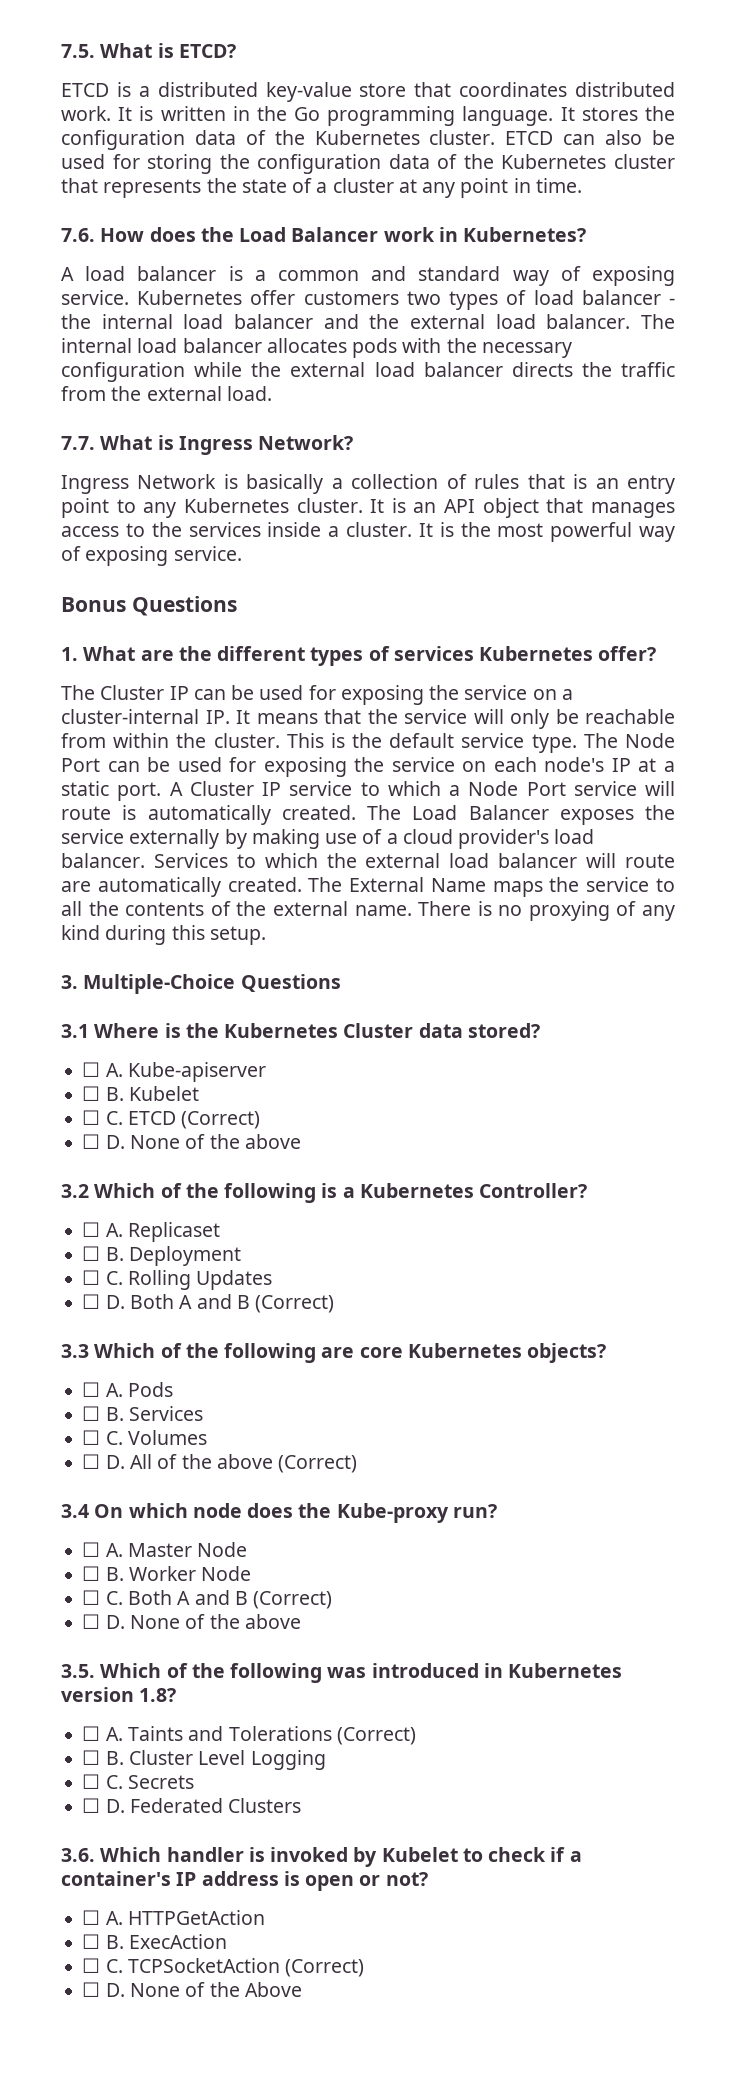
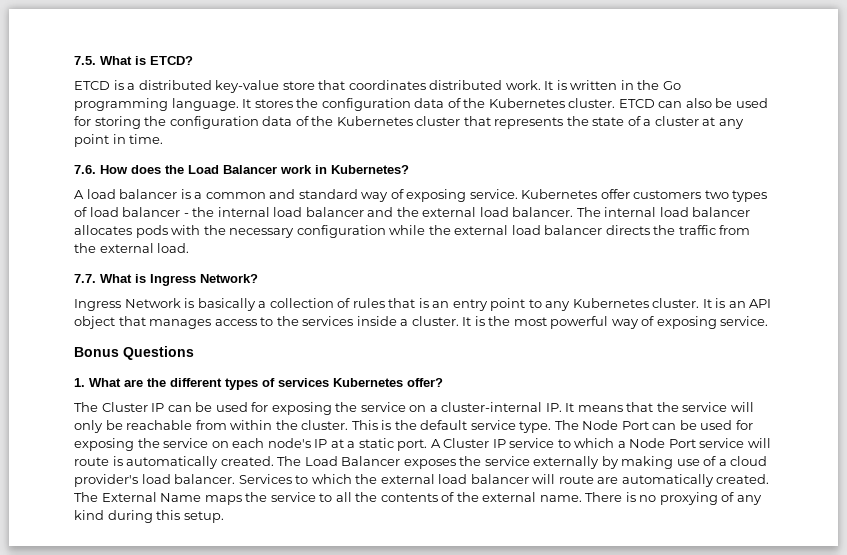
[61,974,341,994] [61,1023,540,1038] [82,1062,266,1082] [82,1086,199,1101] [82,1110,261,1129] [82,1134,301,1149] [61,1183,588,1203] [82,1222,220,1242] [82,1246,241,1266] [82,1270,273,1290] [82,1294,335,1313] [61,1343,607,1363] [82,1382,173,1397] [82,1406,203,1421] [82,1430,207,1445] [82,1454,358,1473] [61,1503,497,1523] [82,1542,248,1557] [82,1566,252,1581] [82,1590,333,1609] [82,1614,301,1629] [61,1663,623,1683] [61,1687,177,1702] [82,1726,416,1745] [82,1750,326,1770] [82,1774,194,1789] [82,1798,302,1813] [61,1847,582,1867] [61,1871,428,1891] [82,1910,265,1925] [82,1934,227,1949] [82,1958,365,1977] [82,1982,302,1997] // 3. Multiple-Choice Questions // 3.1 Where is the Kubernetes Cluster data stored? // ☐ A. Kube-apiserver // ☐ B. Kubelet // ☐ C. ETCD (Correct) // ☐ D. None of the above // 3.2 Which of the following is a Kubernetes Controller? // ☐ A. Replicaset // ☐ B. Deployment // ☐ C. Rolling Updates // ☐ D. Both A and B (Correct) // 3.3 Which of the following are core Kubernetes objects? // ☐ A. Pods // ☐ B. Services // ☐ C. Volumes // ☐ D. All of the above (Correct) // 3.4 On which node does the Kube-proxy run? // ☐ A. Master Node // ☐ B. Worker Node // ☐ C. Both A and B (Correct) // ☐ D. None of the above // 3.5. Which of the following was introduced in Kubernetes version 1.8? // ☐ A. Taints and Tolerations (Correct) // ☐ B. Cluster Level Logging // ☐ C. Secrets // ☐ D. Federated Clusters // 3.6. Which handler is invoked by Kubelet to check if a container's IP address is open or not? // ☐ A. HTTPGetAction // ☐ B. ExecAction // ☐ C. TCPSocketAction (Correct) // ☐ D. None of the Above -> (224, 517) none

